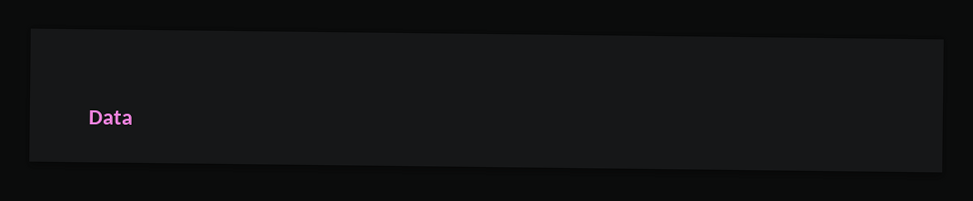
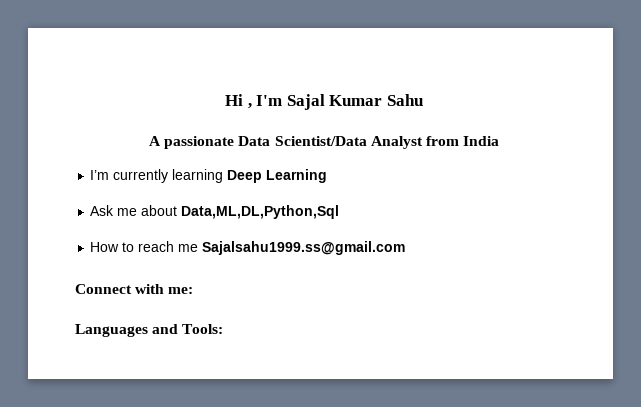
[88,110,133,125] Data -> [225,94,423,110] [148,136,500,149] [90,169,328,183] [90,205,340,219] [90,241,406,255] [75,284,194,294] [75,324,224,337] Hi , I'm Sajal Kumar Sahu // A passionate Data Scientist/Data Analyst from India // I’m currently learning Deep Learning // Ask me about Data,ML,DL,Python,Sql // How to reach me Sajalsahu1999.ss@gmail.com // Connect with me: // Languages and Tools:

